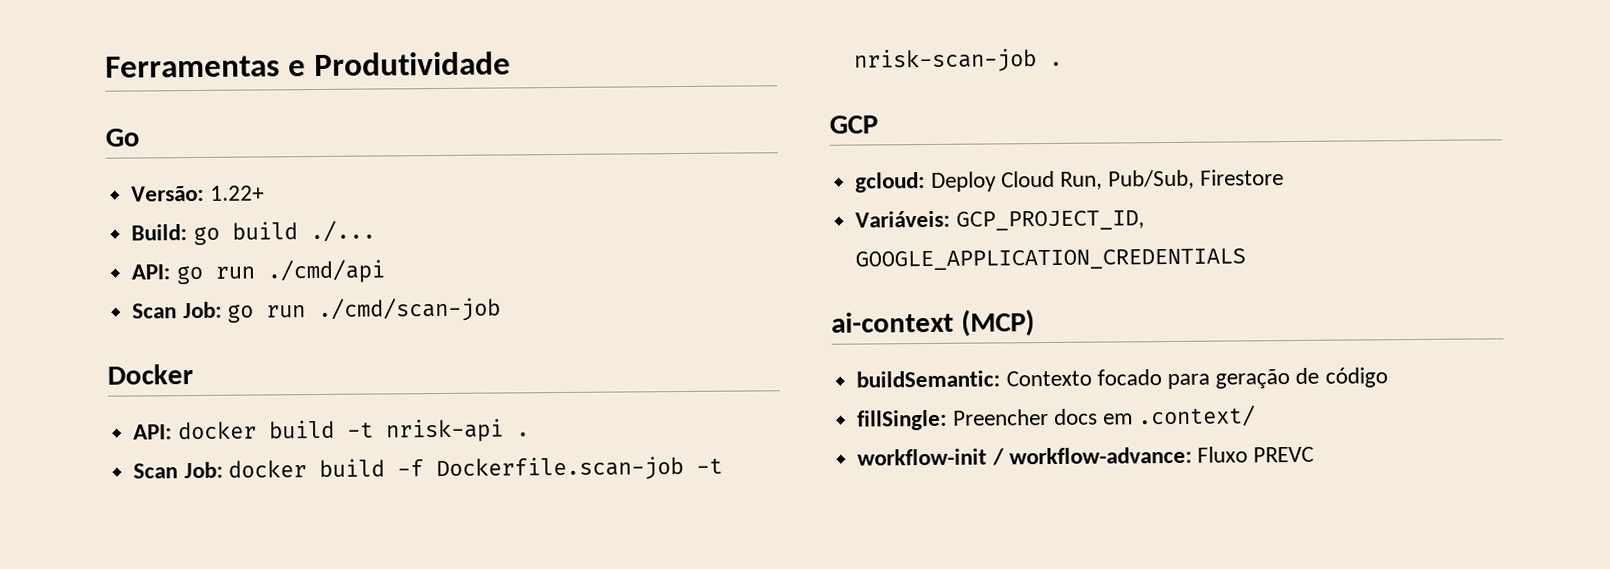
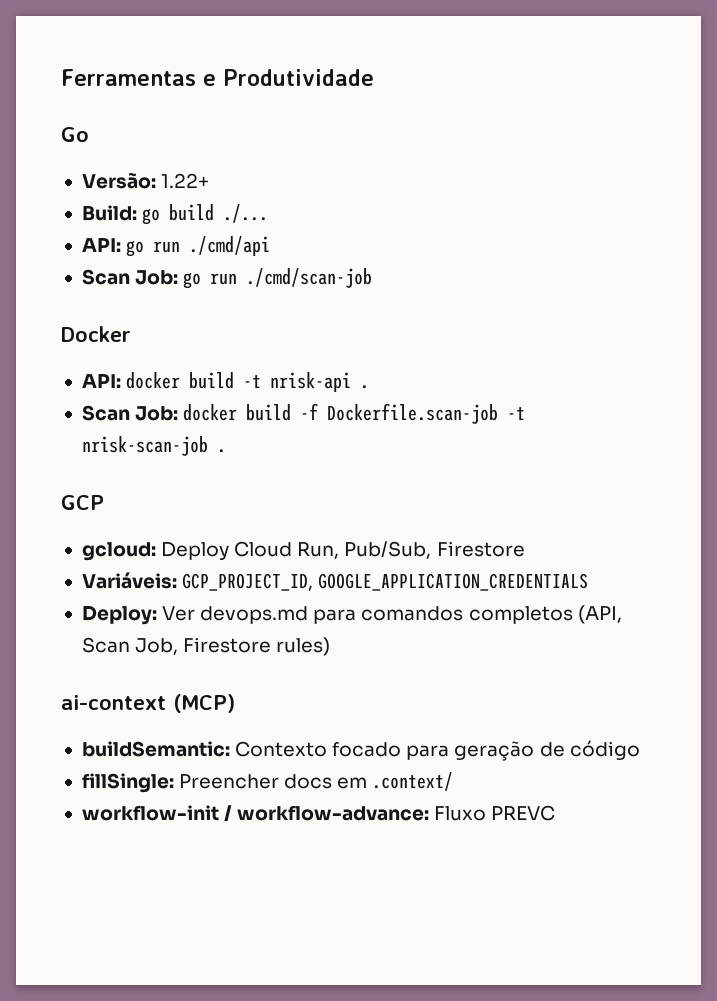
(1247, 259) none -> [81,605,622,625] [81,637,331,656] // Deploy: Ver devops.md para comandos completos (API, Scan Job, Firestore rules)

